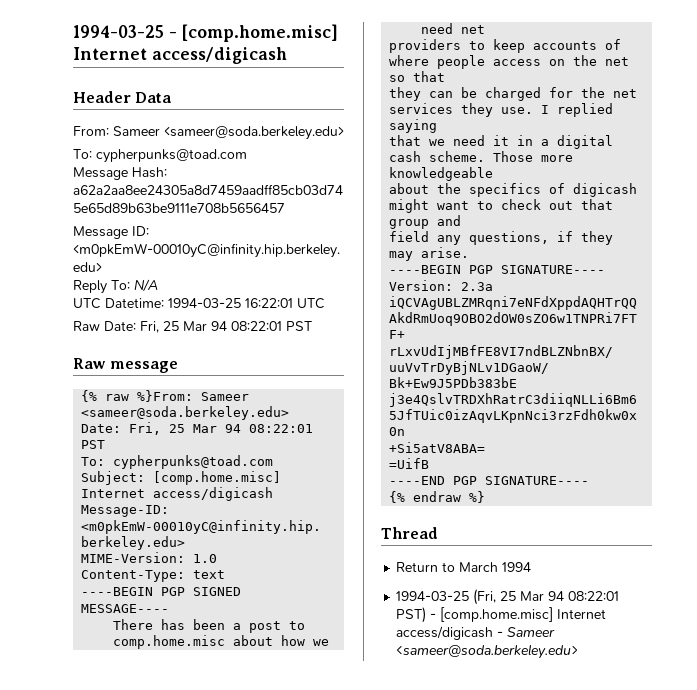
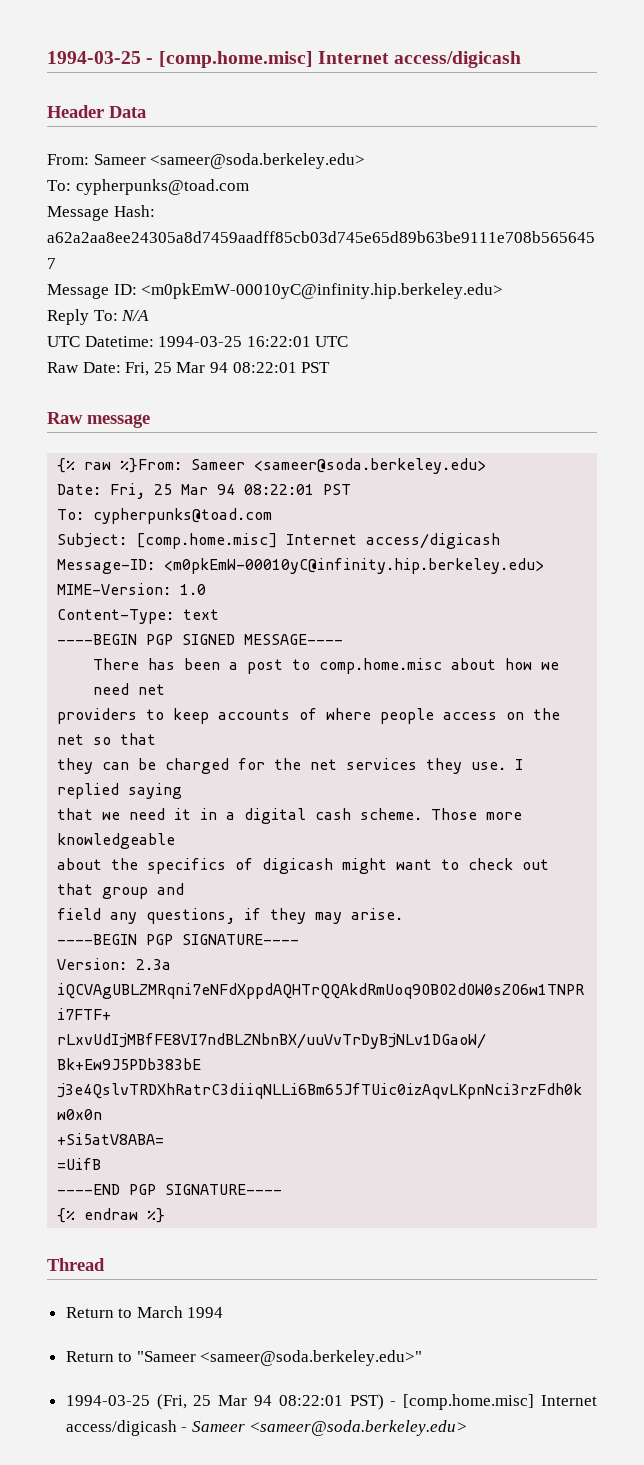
(532, 567) none -> [65,1350,423,1366] // Return to "Sameer <sameer@soda.berkeley.edu>"

